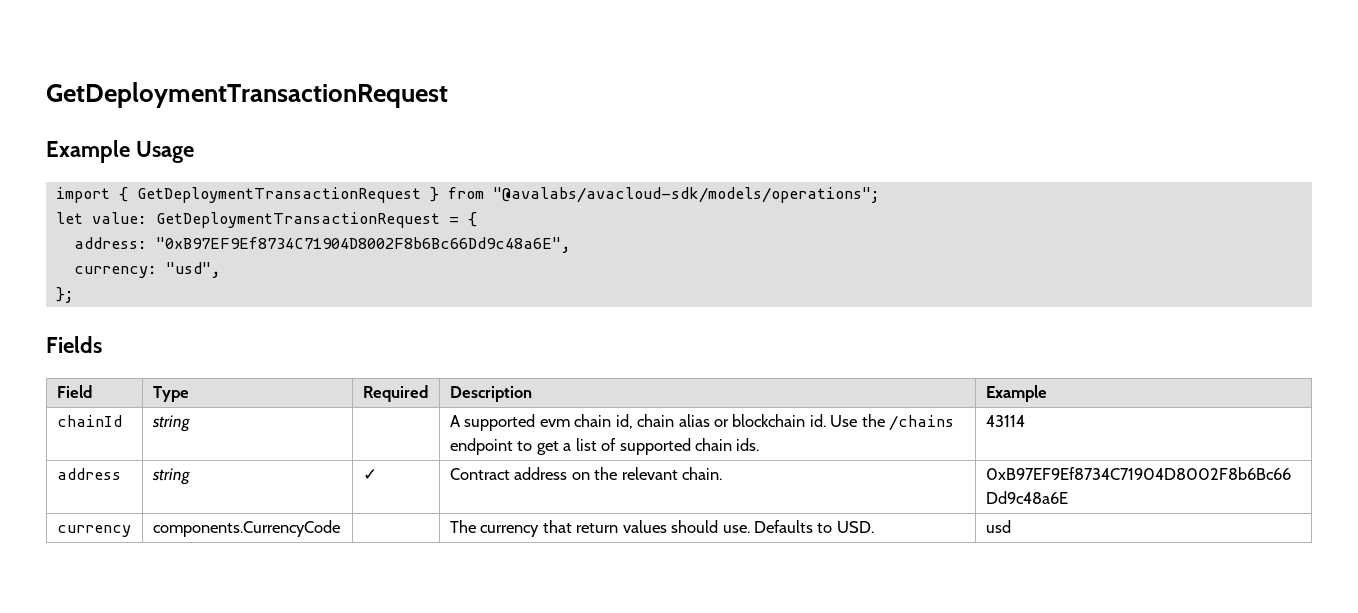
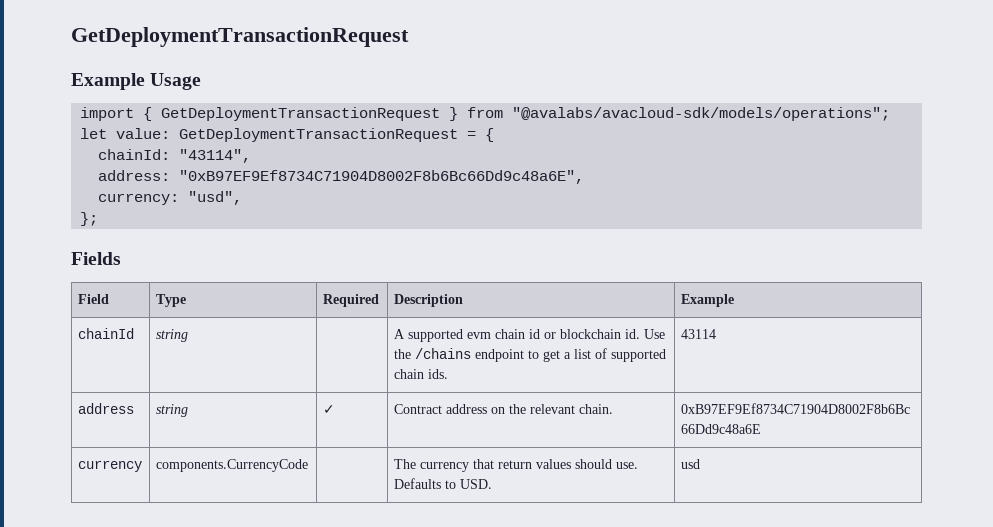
(477, 219) none -> [98,149,252,163] // chainId: "43114",
[615,414,710,429] id, chain alias -> [528,329,540,339] id

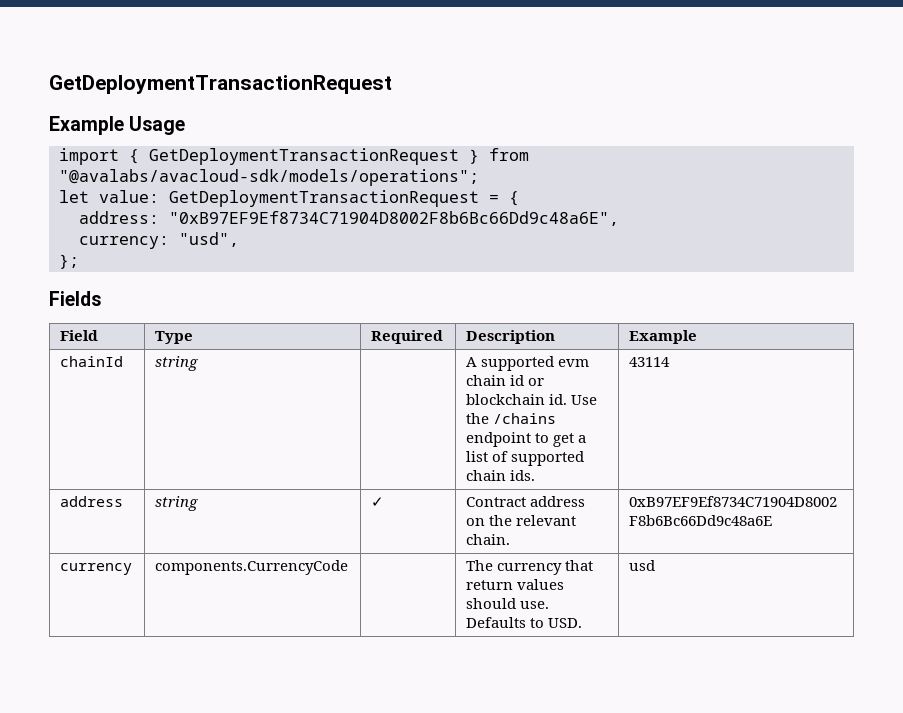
[98,149,252,163] // chainId: "43114", -> (519, 198) none

